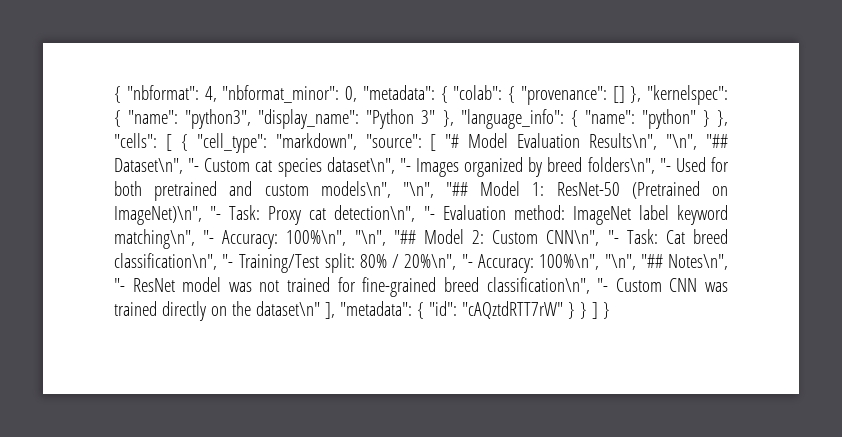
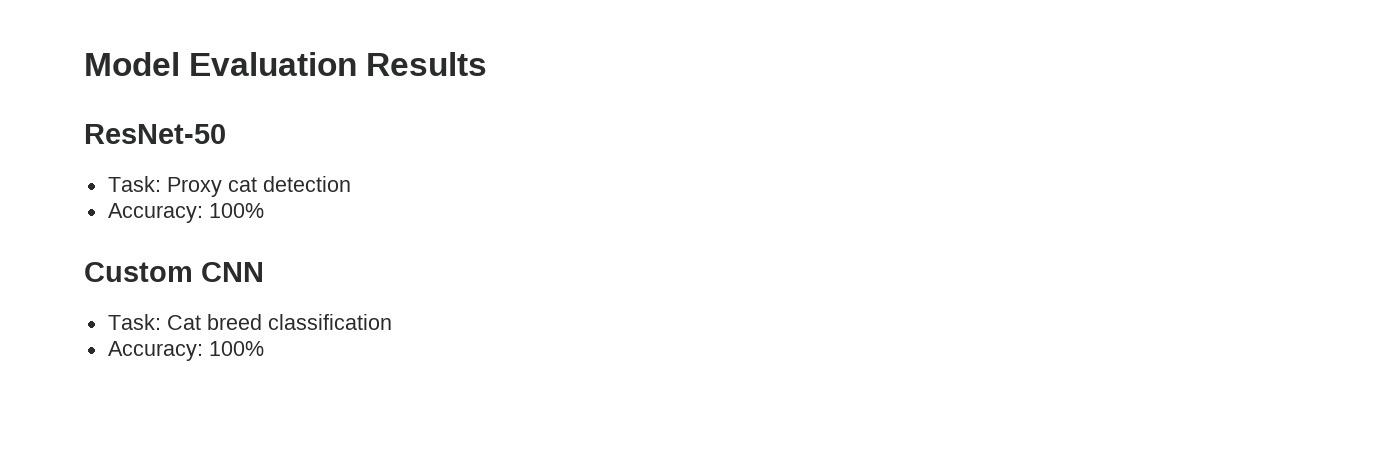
[114,85,728,105] [114,109,728,129] [114,133,728,153] [114,157,729,177] [114,181,728,201] [114,205,728,225] [114,229,729,249] [114,253,728,273] [114,277,729,297] [114,301,610,321] { "nbformat": 4, "nbformat_minor": 0, "metadata": { "colab": { "provenance": [] }, "kernelspec": { "name": "python3", "display_name": "Python 3" }, "language_info": { "name": "python" } }, "cells": [ { "cell_type": "markdown", "source": [ "# Model Evaluation Results\n", "\n", "## Dataset\n", "- Custom cat species dataset\n", "- Images organized by breed folders\n", "- Used for both pretrained and custom models\n", "\n", "## Model 1: ResNet-50 (Pretrained on ImageNet)\n", "- Task: Proxy cat detection\n", "- Evaluation method: ImageNet label keyword matching\n", "- Accuracy: 100%\n", "\n", "## Model 2: Custom CNN\n", "- Task: Cat breed classification\n", "- Training/Test split: 80% / 20%\n", "- Accuracy: 100%\n", "\n", "## Notes\n", "- ResNet model was not trained for fine-grained breed classification\n", "- Custom CNN was trained directly on the dataset\n" ], "metadata": { "id": "cAQztdRTT7rW" } } ] } -> [84,52,488,76] [84,124,226,144] [107,176,351,197] [107,203,264,223] [84,262,264,282] [107,314,392,330] [107,341,264,361] Model Evaluation Results // ResNet-50 // Task: Proxy cat detection // Accuracy: 100% // Custom CNN // Task: Cat breed classification // Accuracy: 100%

